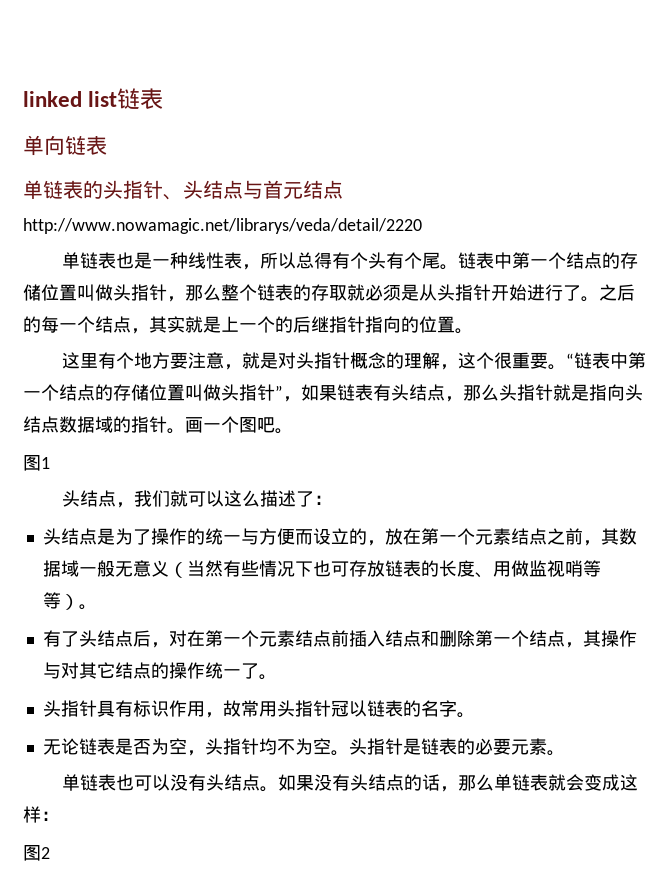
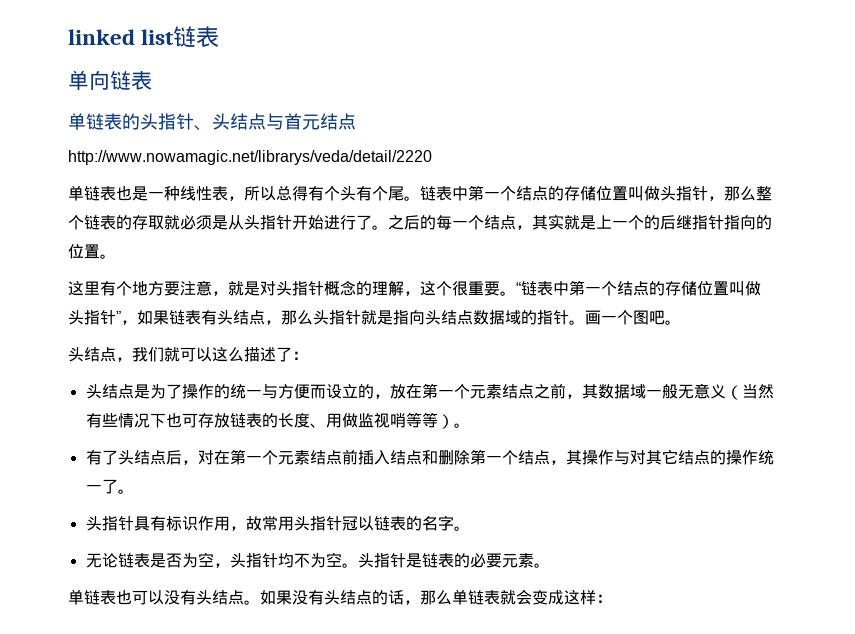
[23,455,50,471] // 图1 -> (681, 322) none
[23,845,50,861] // 图2 -> (612, 598) none

